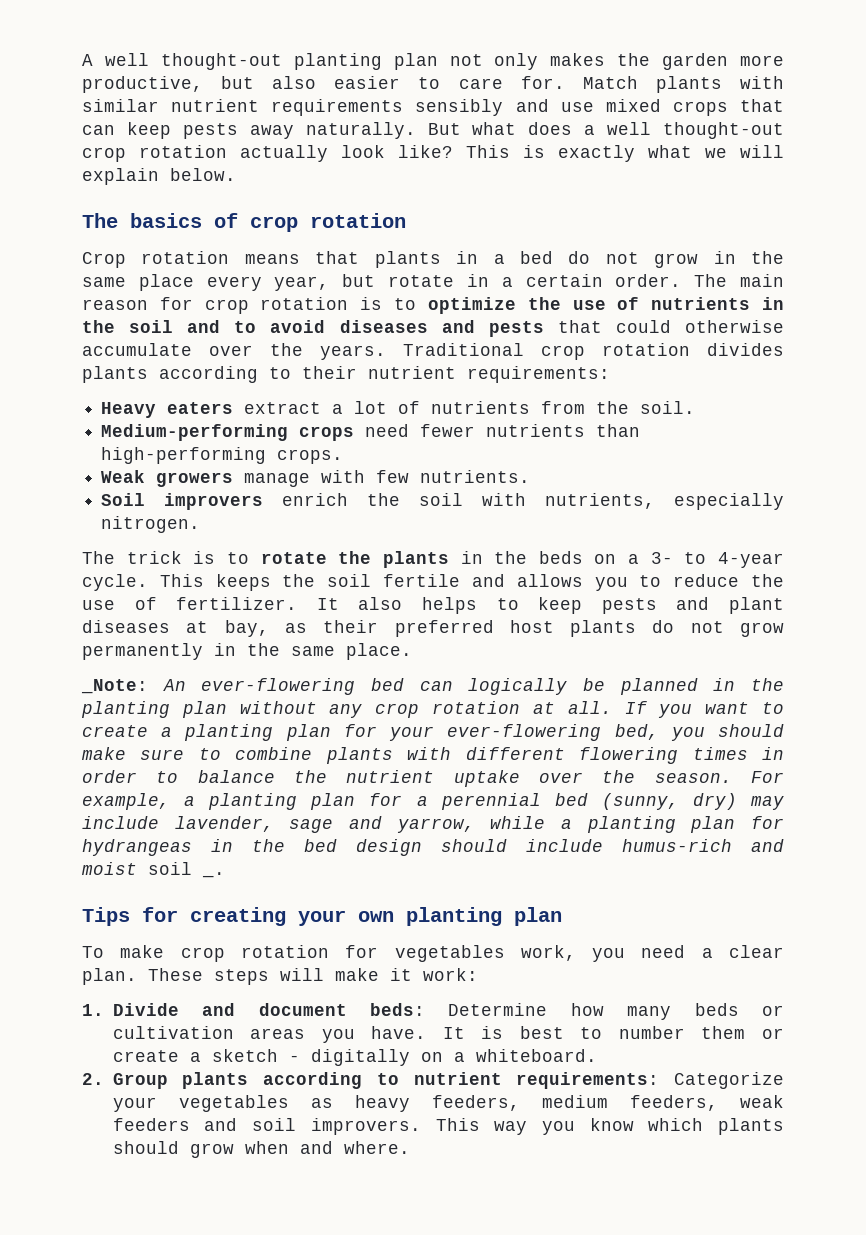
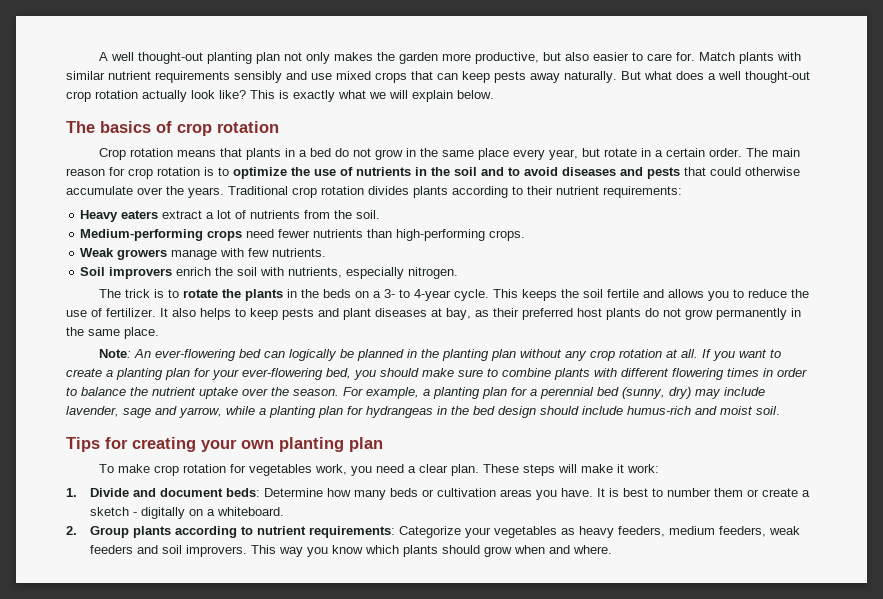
[81,679,148,694] _Note: -> [98,349,131,358] Note:
[148,862,225,878] soil _. -> [756,406,780,415] soil.

